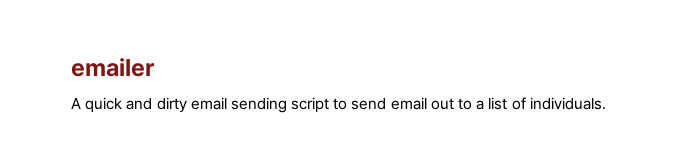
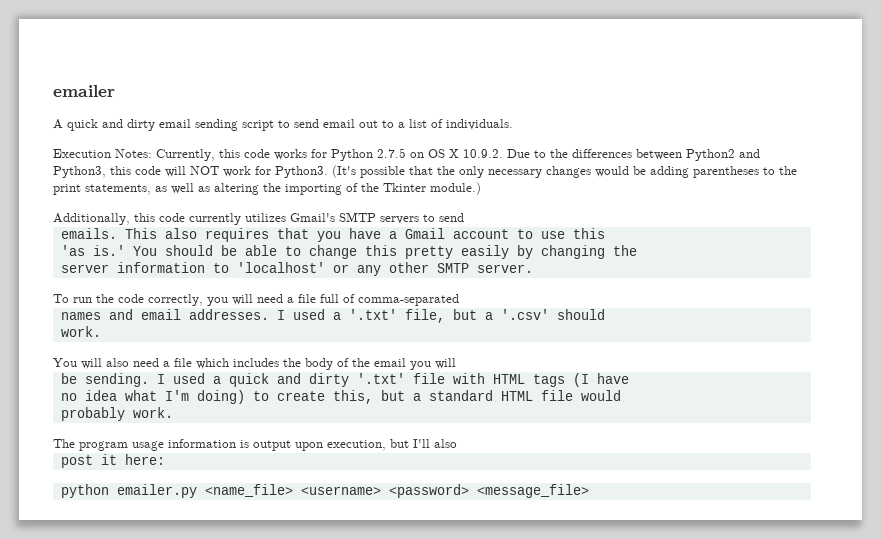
(606, 103) none -> [53,148,760,161] [53,165,797,178] [53,182,481,195] [53,212,464,225] [60,228,605,242] [60,245,637,259] [60,262,533,276] [53,294,459,306] [60,309,605,323] [60,326,101,337] [53,358,456,370] [60,373,629,387] [60,390,621,404] [60,407,173,421] [53,439,457,451] [60,454,165,468] [60,484,589,498] // Execution Notes: Currently, this code works for Python 2.7.5 on OS X 10.9.2. Due to the differences between Python2 and Python3, this code will NOT work for Python3. (It's possible that the only necessary changes would be adding parentheses to the print statements, as well as altering the importing of the Tkinter module.) // Additionally, this code currently utilizes Gmail's SMTP servers to send // emails. This also requires that you have a Gmail account to use this // 'as is.' You should be able to change this pretty easily by changing the // server information to 'localhost' or any other SMTP server. // To run the code correctly, you will need a file full of comma-separated // names and email addresses. I used a '.txt' file, but a '.csv' should // work. // You will also need a file which includes the body of the email you will // be sending. I used a quick and dirty '.txt' file with HTML tags (I have // no idea what I'm doing) to create this, but a standard HTML file would // probably work. // The program usage information is output upon execution, but I'll also // post it here: // python emailer.py <name_file> <username> <password> <message_file>

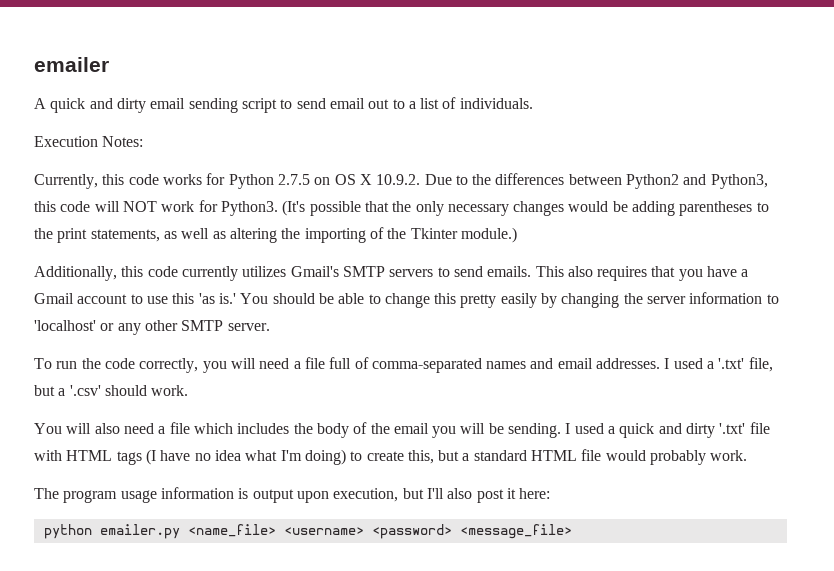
(152, 153) none -> (144, 141) //
(464, 217) // -> (483, 271) none
(605, 233) // -> (195, 298) none
(637, 250) // -> (643, 298) none
(459, 300) // -> (482, 365) none
(605, 314) // -> (147, 390) none
(456, 363) // -> (486, 428) none
(629, 378) // -> (191, 455) none
(621, 395) // -> (646, 455) none
(457, 443) // -> (473, 493) none

